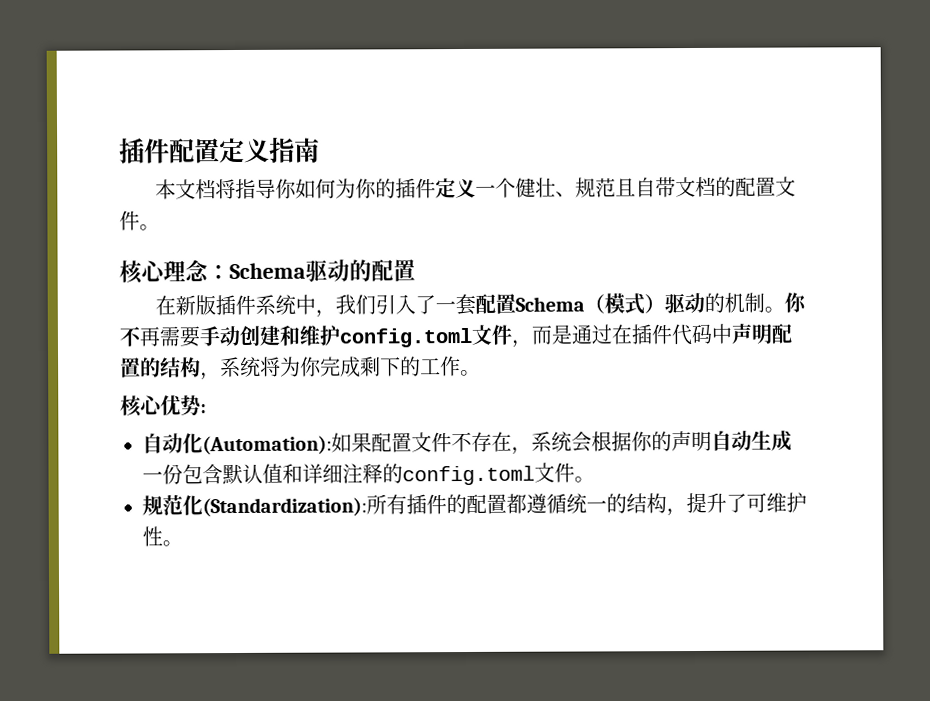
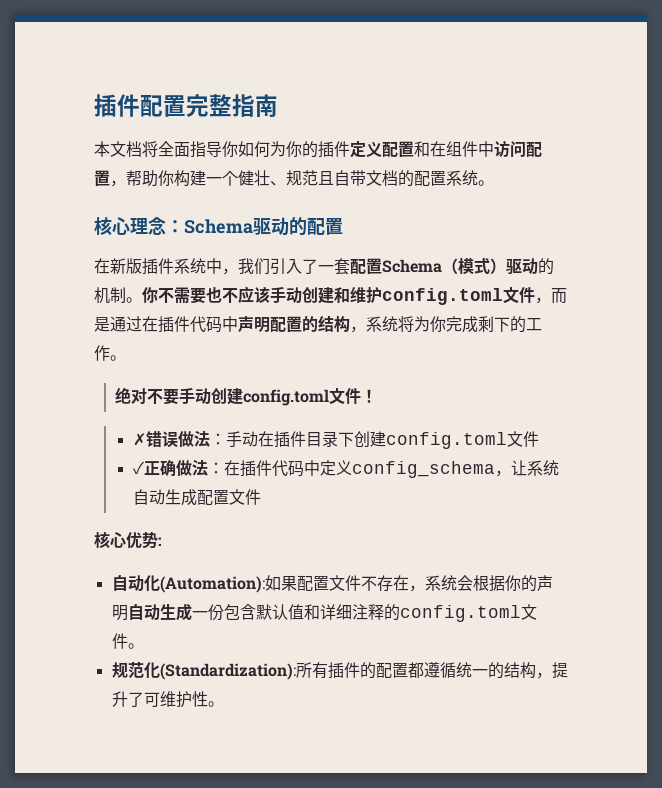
[219,137,270,164] 定义 -> [186,94,232,117] 完整
(237, 189) none -> [158,141,190,157] 全面
(477, 188) none -> [382,140,542,158] [94,170,206,187] 配置和在组件中访问配置，帮助你构建
[775,176,797,197] [119,210,140,231] 文件 -> [446,170,478,186] 系统
[139,326,200,348] 再需要 -> [174,286,270,304] 需要也不应该
(481, 373) none -> [115,387,378,406] [132,430,539,449] [132,459,559,478] [132,489,261,506] // 绝对不要手动创建config.toml文件！ // ✗错误做法：手动在插件目录下创建config.toml文件 // ✓正确做法：在插件代码中定义config_schema，让系统自动生成配置文件

